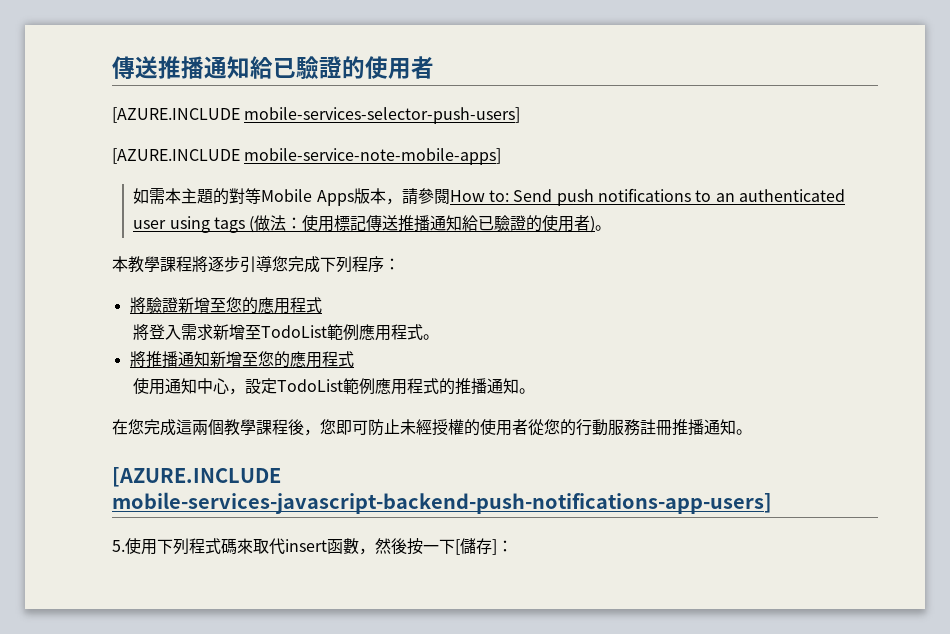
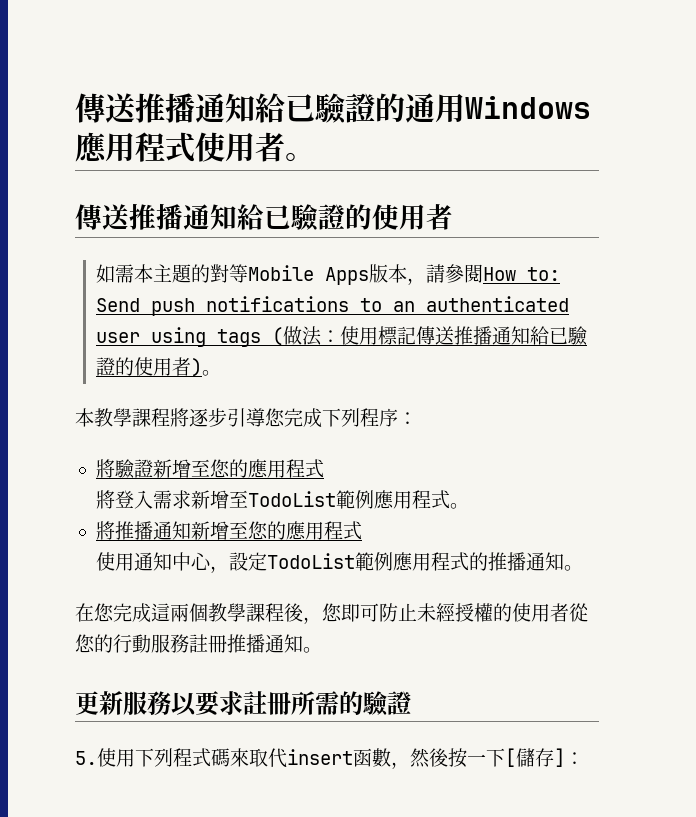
[112,56,434,79] [112,107,521,124] [112,148,502,165] 傳送推播通知給已驗證的使用者 // [AZURE.INCLUDE mobile-services-selector-push-users] // [AZURE.INCLUDE mobile-service-note-mobile-apps] -> [75,93,591,124] [75,132,315,163] [75,203,453,231] 傳送推播通知給已驗證的通用Windows應用程式使用者。 // 傳送推播通知給已驗證的使用者
[112,467,281,487] [112,492,772,514] [AZURE.INCLUDE mobile-services-javascript-backend-push-notifications-app-users] -> [75,691,411,716] 更新服務以要求註冊所需的驗證

